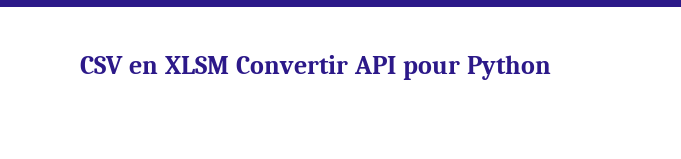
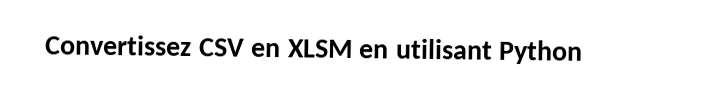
(80, 65) none -> [44,34,192,57] Convertissez
[236,55,461,80] Convertir API pour -> [358,38,493,60] en utilisant

